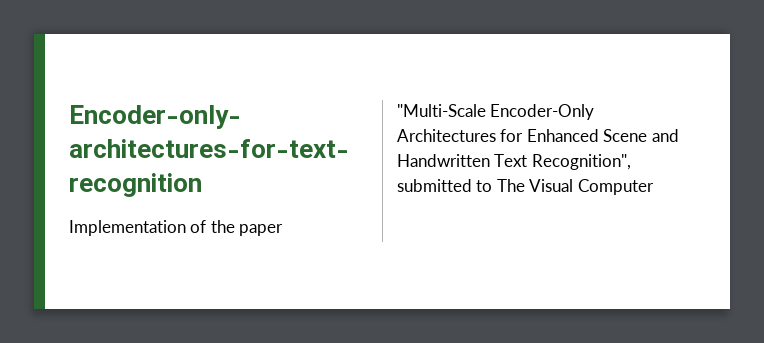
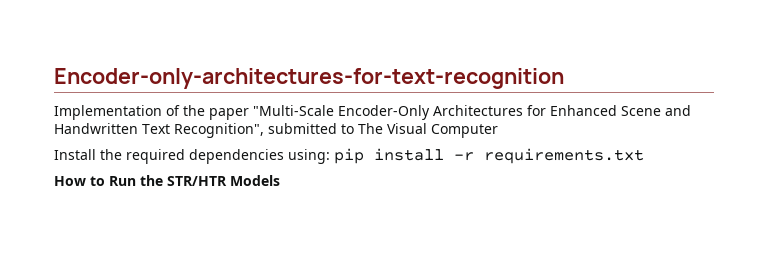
(654, 187) none -> [54,148,644,164] [54,175,280,186] // Install the required dependencies using: pip install -r requirements.txt // How to Run the STR/HTR Models

